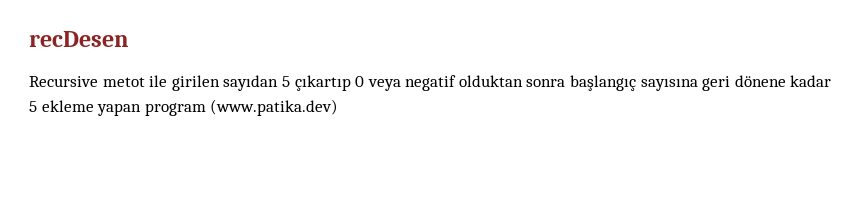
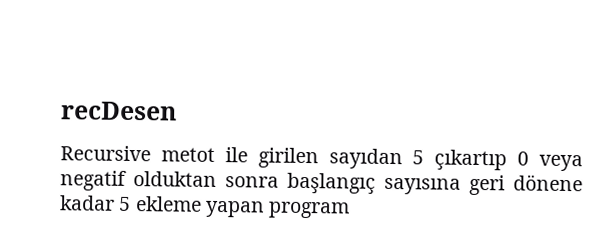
[210,99,339,116] (www.patika.dev) -> (351, 210) none

